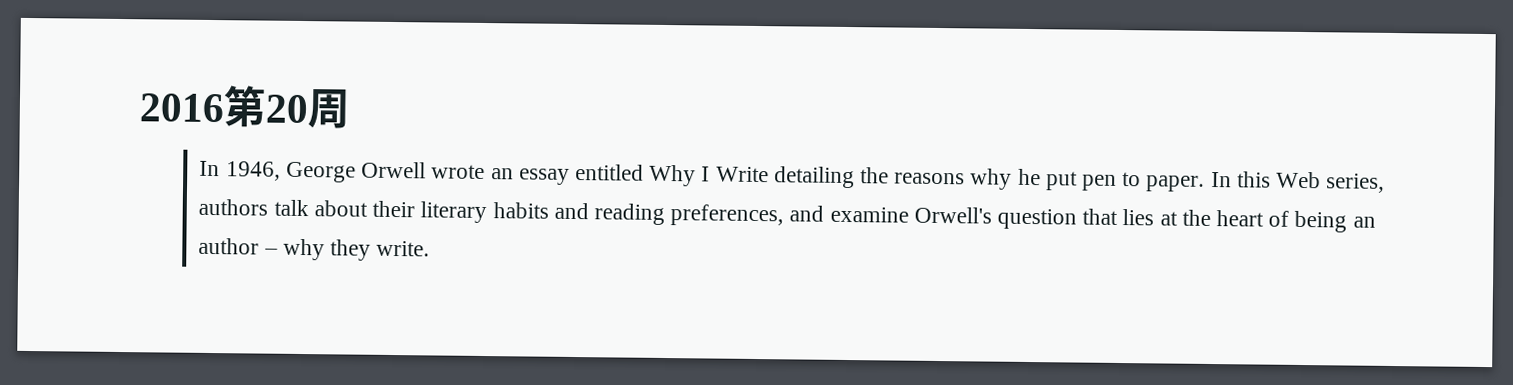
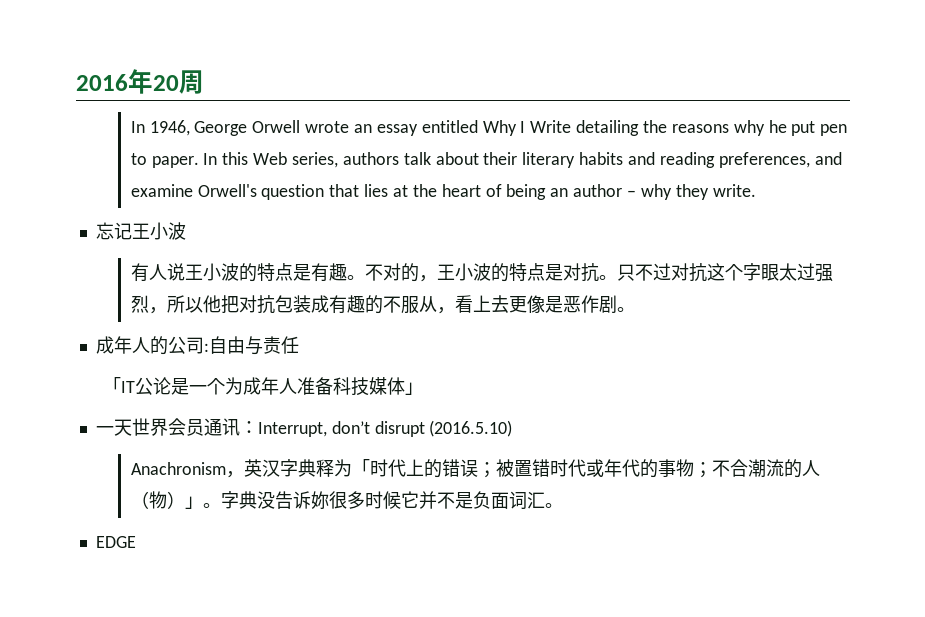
[223,85,267,128] 第 -> [128,69,153,94] 年
(431, 248) none -> [95,222,186,240] [130,263,833,282] [130,295,635,314] [95,336,299,355] [103,377,424,396] [95,418,513,437] [130,459,820,478] [130,491,563,509] [95,536,136,548] // 忘记王小波 // 有人说王小波的特点是有趣。不对的，王小波的特点是对抗。只不过对抗这个字眼太过强烈，所以他把对抗包装成有趣的不服从，看上去更像是恶作剧。 // 成年人的公司:自由与责任 // 「IT公论是一个为成年人准备科技媒体」 // 一天世界会员通讯：Interrupt, don’t disrupt (2016.5.10) // Anachronism，英汉字典释为「时代上的错误；被置错时代或年代的事物；不合潮流的人（物）」。字典没告诉妳很多时候它并不是负面词汇。 // EDGE

